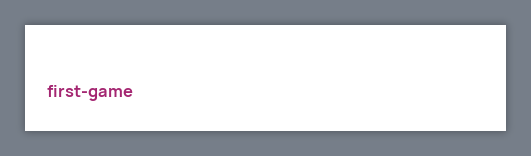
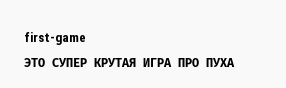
(133, 93) none -> [24,58,235,68] // ЭТО СУПЕР КРУТАЯ ИГРА ПРО ПУХА

